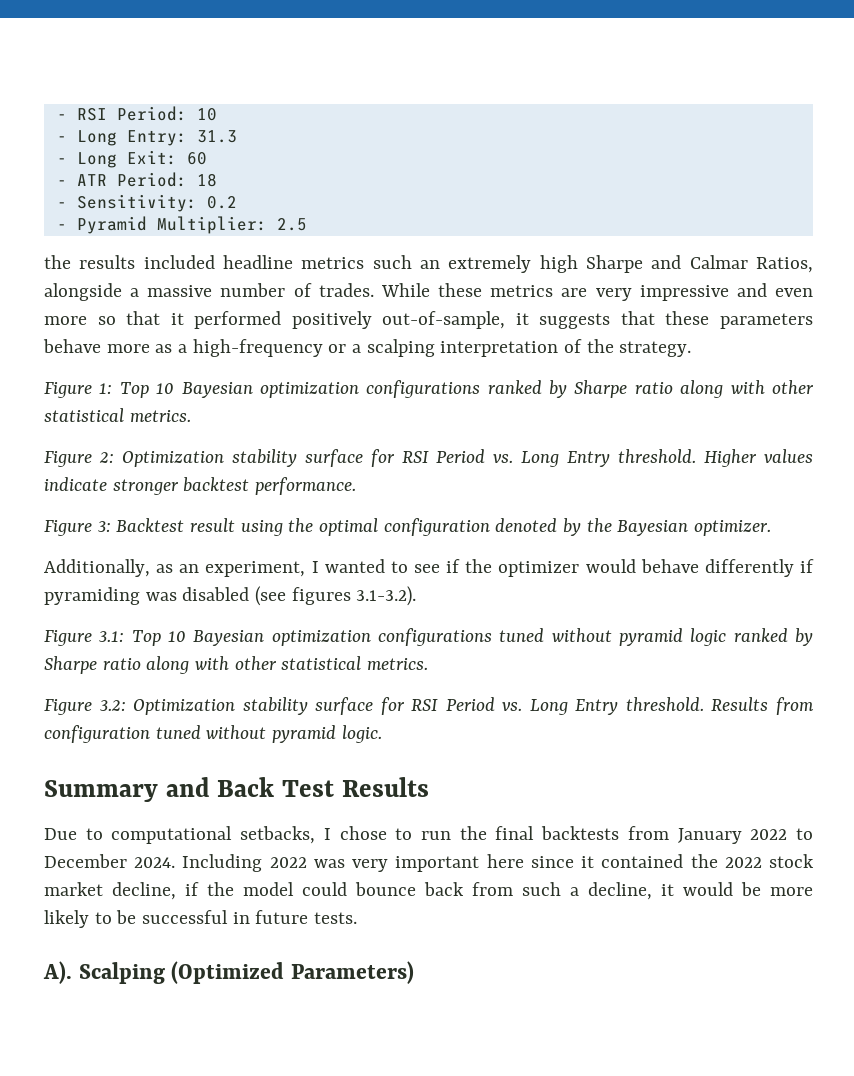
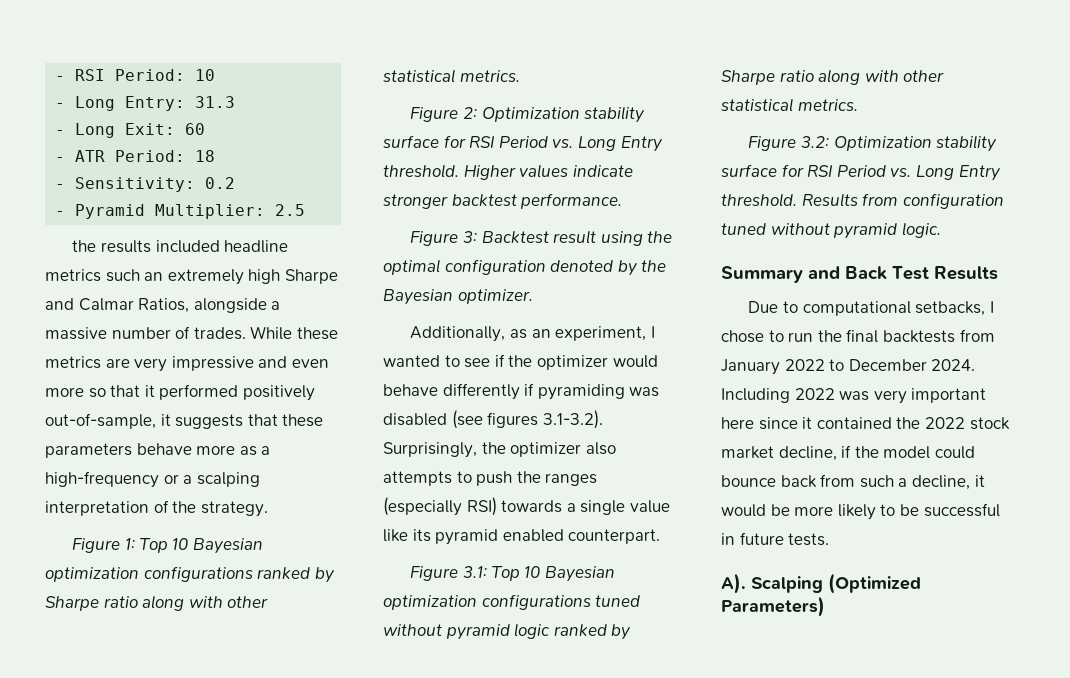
(417, 596) none -> [383,442,616,458] [383,471,598,486] [383,497,670,516] [383,529,661,545] Surprisingly, the optimizer also attempts to push the ranges (especially RSI) towards a single value like its pyramid enabled counterpart.

